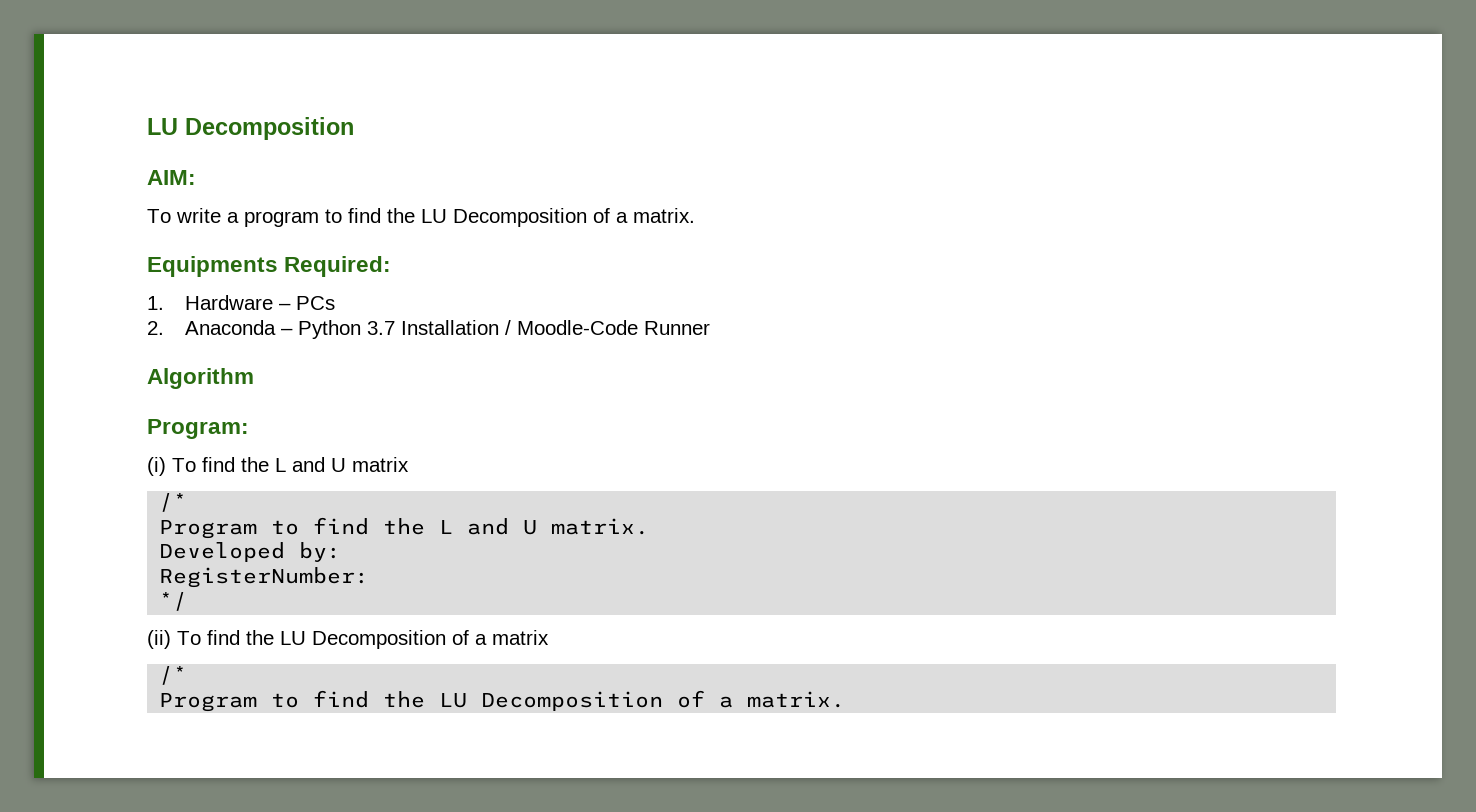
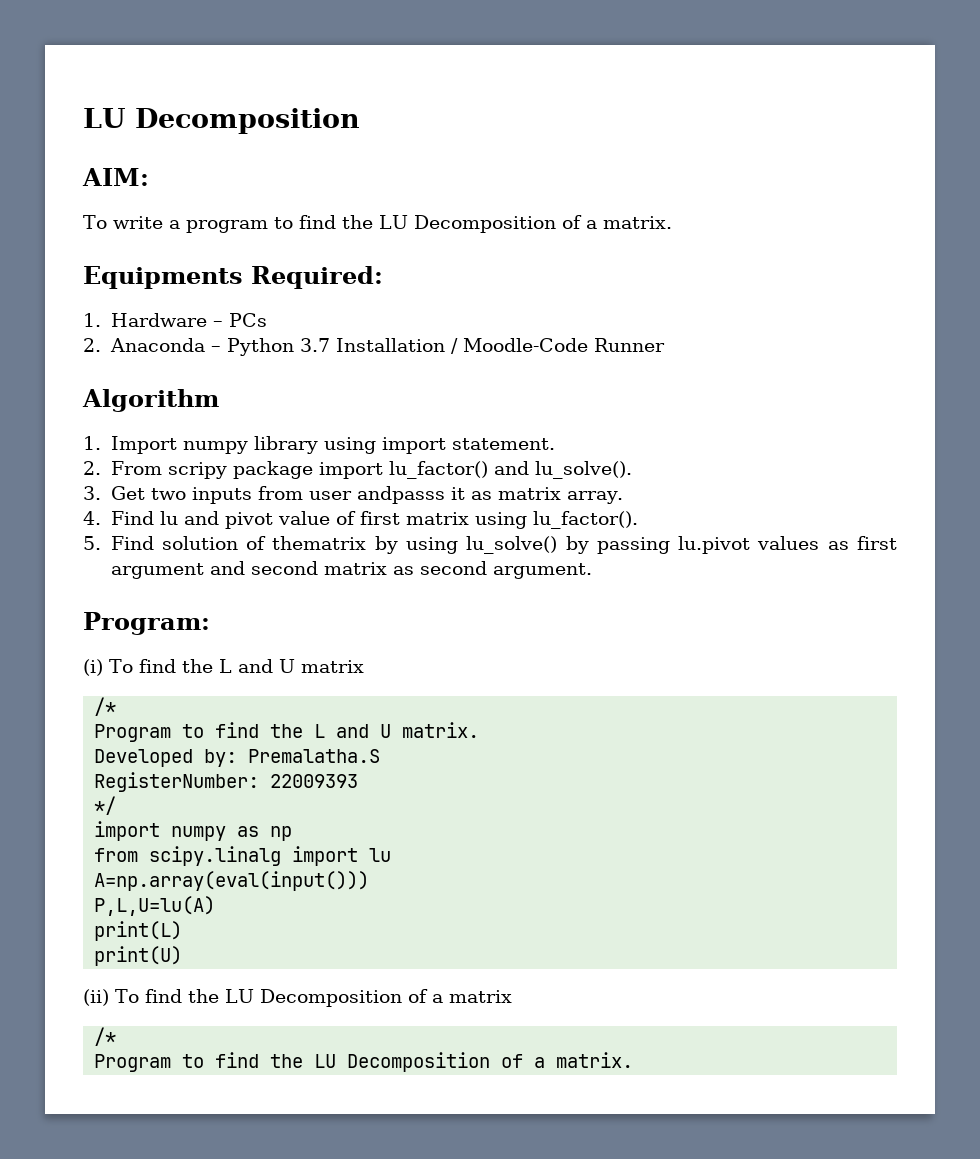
(254, 378) none -> [83,436,555,454] [83,461,632,479] [83,486,624,504] [83,511,638,529] [83,536,897,554] [110,561,592,579] // 1. Import numpy library using import statement. // 2. From scripy package import lu_factor() and lu_solve(). // 3. Get two inputs from user andpasss it as matrix array. // 4. Find lu and pivot value of first matrix using lu_factor(). // 5. Find solution of thematrix by using lu_solve() by passing lu.pivot values as first argument and second matrix as second argument.
(342, 552) none -> [248,749,381,763] Premalatha.S
(370, 577) none -> [270,774,359,788] 22009393
(188, 601) none -> [94,821,293,841] [94,846,392,866] [94,871,370,891] [94,896,216,916] [94,921,183,941] [94,946,183,966] // import numpy as np // from scipy.linalg import lu // A=np.array(eval(input())) // P,L,U=lu(A) // print(L) // print(U)

